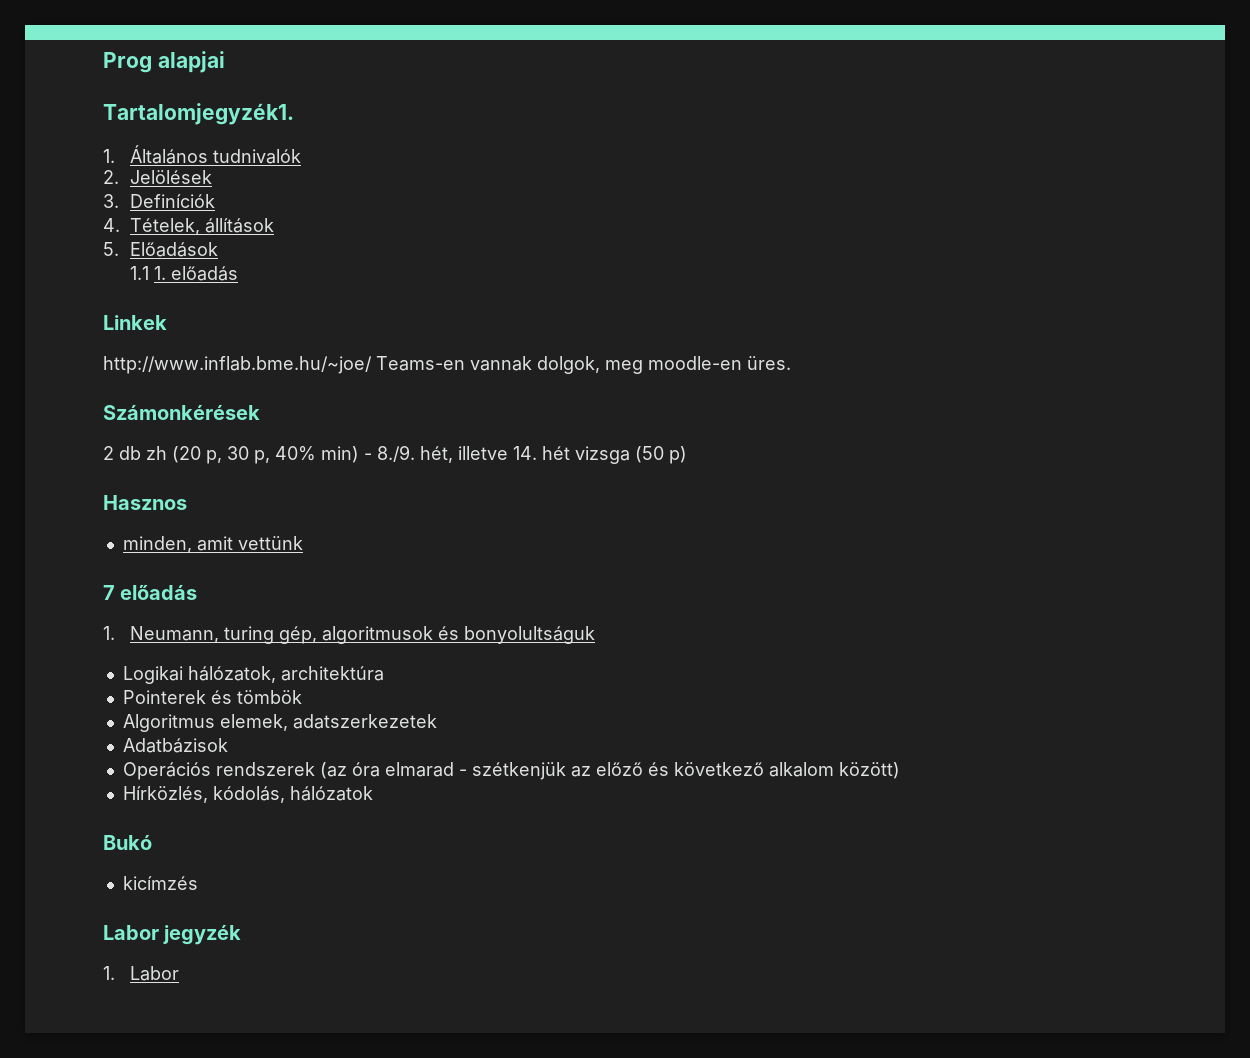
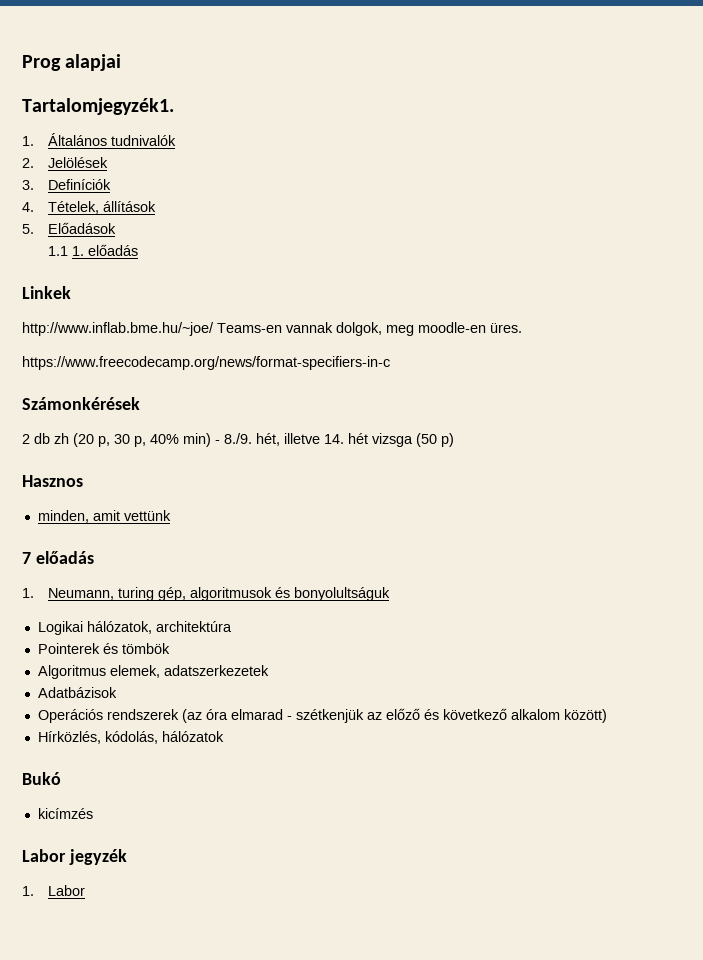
(791, 363) none -> [22,356,390,370] // https://www.freecodecamp.org/news/format-specifiers-in-c

